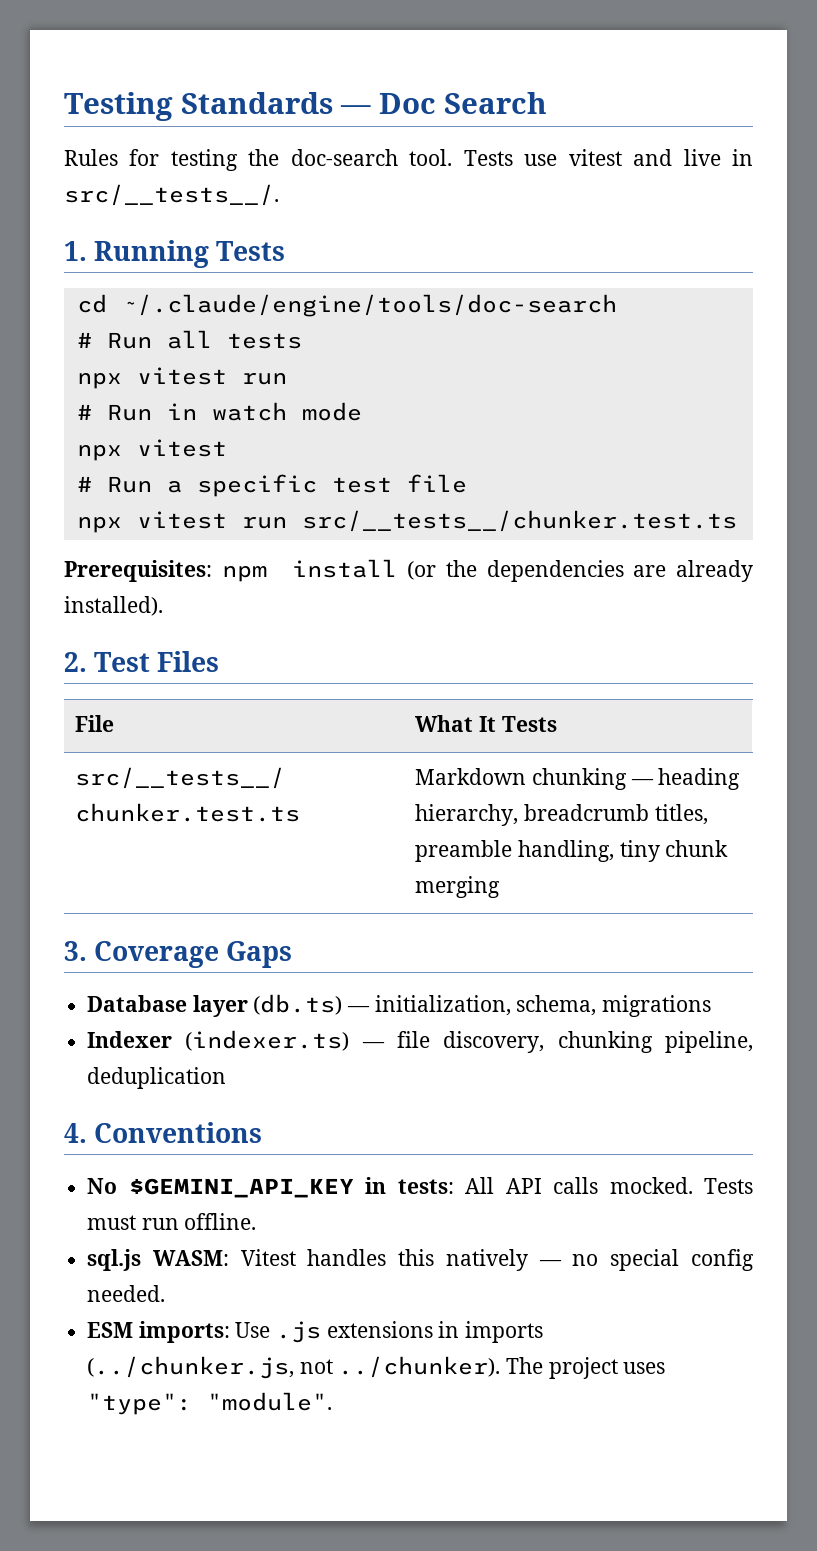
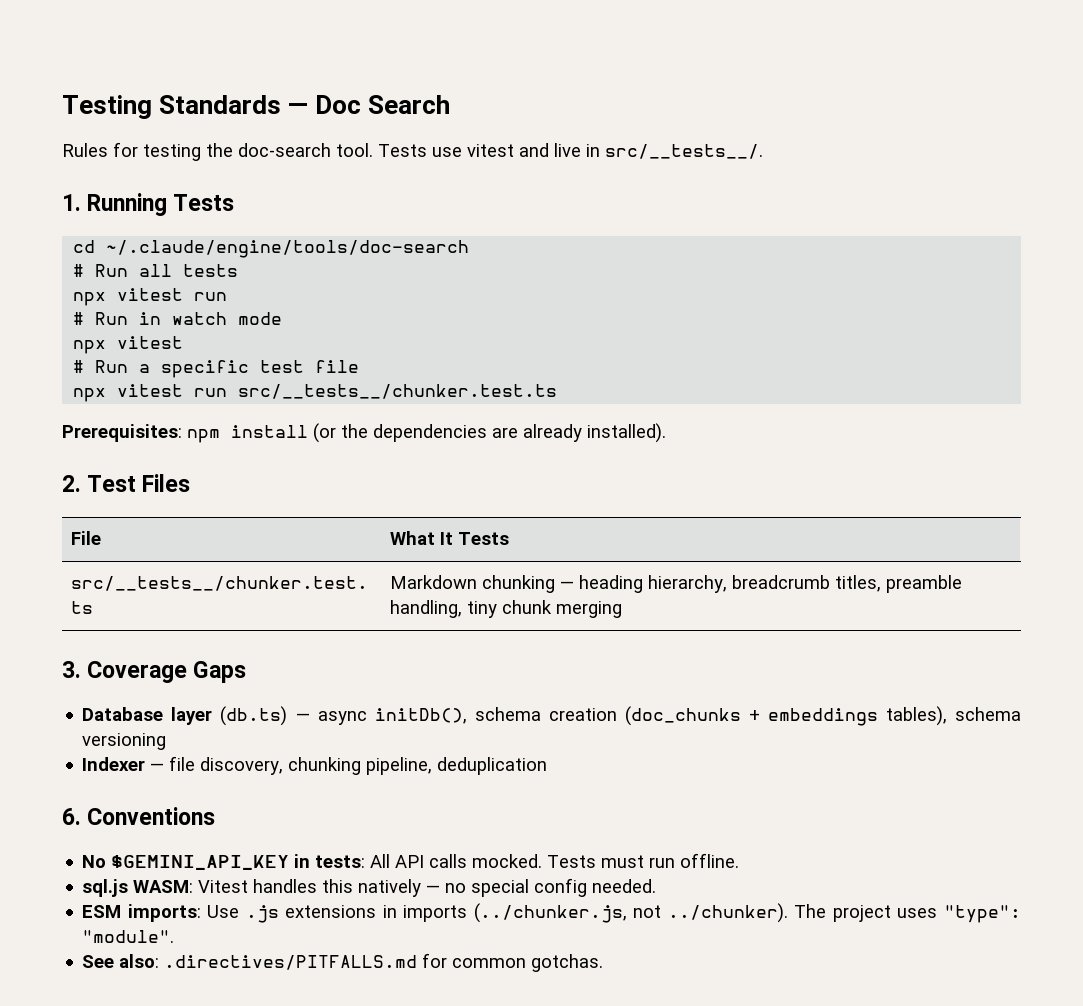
[374,995,712,1017] initialization, schema, migrations -> [317,706,1022,726] [82,733,167,750] async initDb(), schema creation (doc_chunks + embeddings tables), schema versioning
[185,1030,350,1051] (indexer.ts) -> (146, 764) none
[64,1123,87,1143] 4. -> [62,808,81,825] 6.
(333, 1401) none -> [82,953,604,972] // See also: .directives/PITFALLS.md for common gotchas.

